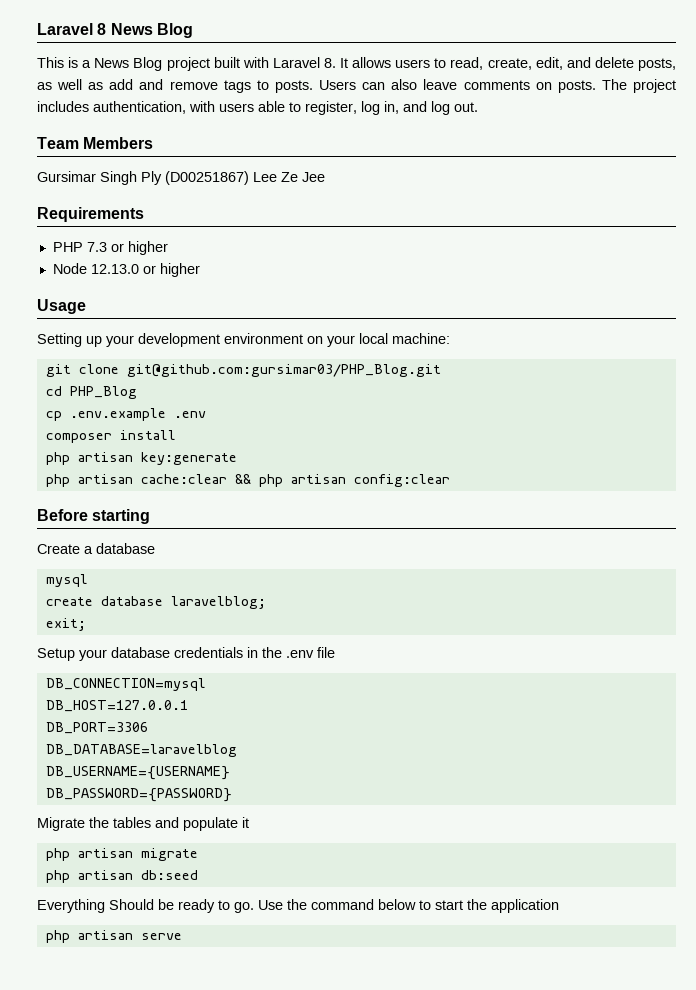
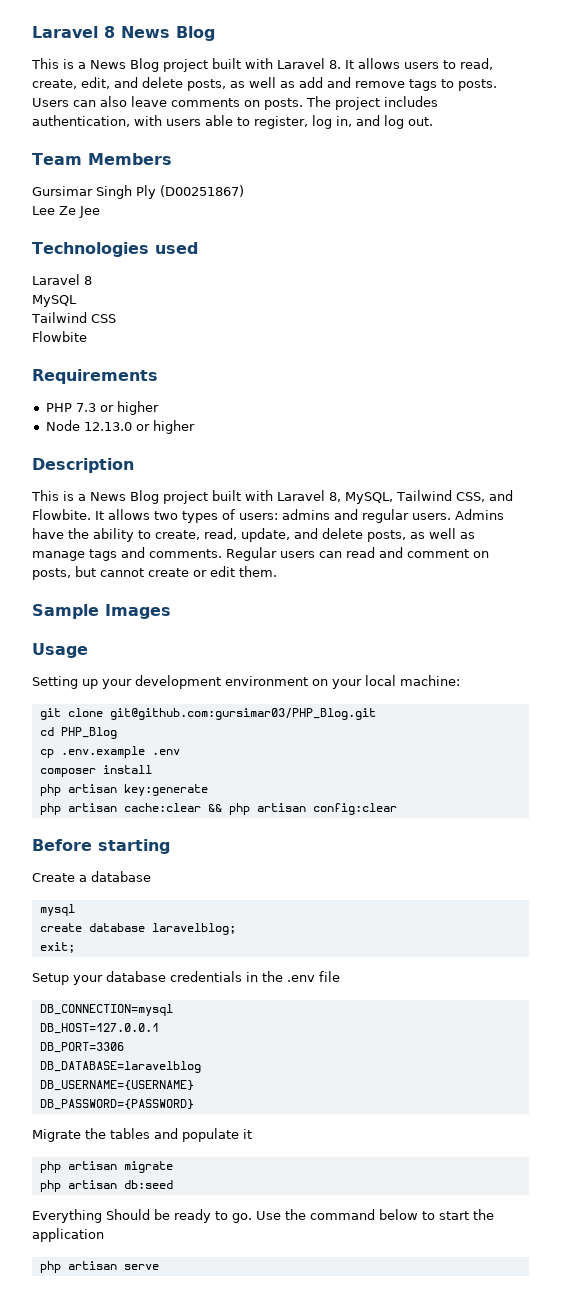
(249, 178) none -> (244, 191) //
(325, 177) none -> [32,242,198,257] [32,274,92,285] [32,295,77,307] [31,312,116,323] [32,331,87,342] // Technologies used // Laravel 8 // MySQL // Tailwind CSS // Flowbite
(200, 270) none -> [32,458,134,473] [31,490,513,504] [32,509,504,523] [32,528,475,542] [32,547,489,561] [32,566,277,580] [32,604,171,619] // Description // This is a News Blog project built with Laravel 8, MySQL, Tailwind CSS, and Flowbite. It allows two types of users: admins and regular users. Admins have the ability to create, read, update, and delete posts, as well as manage tags and comments. Regular users can read and comment on posts, but cannot create or edit them. // Sample Images

